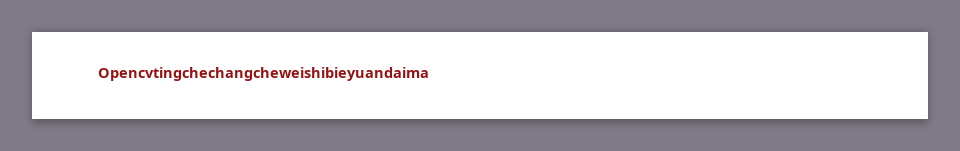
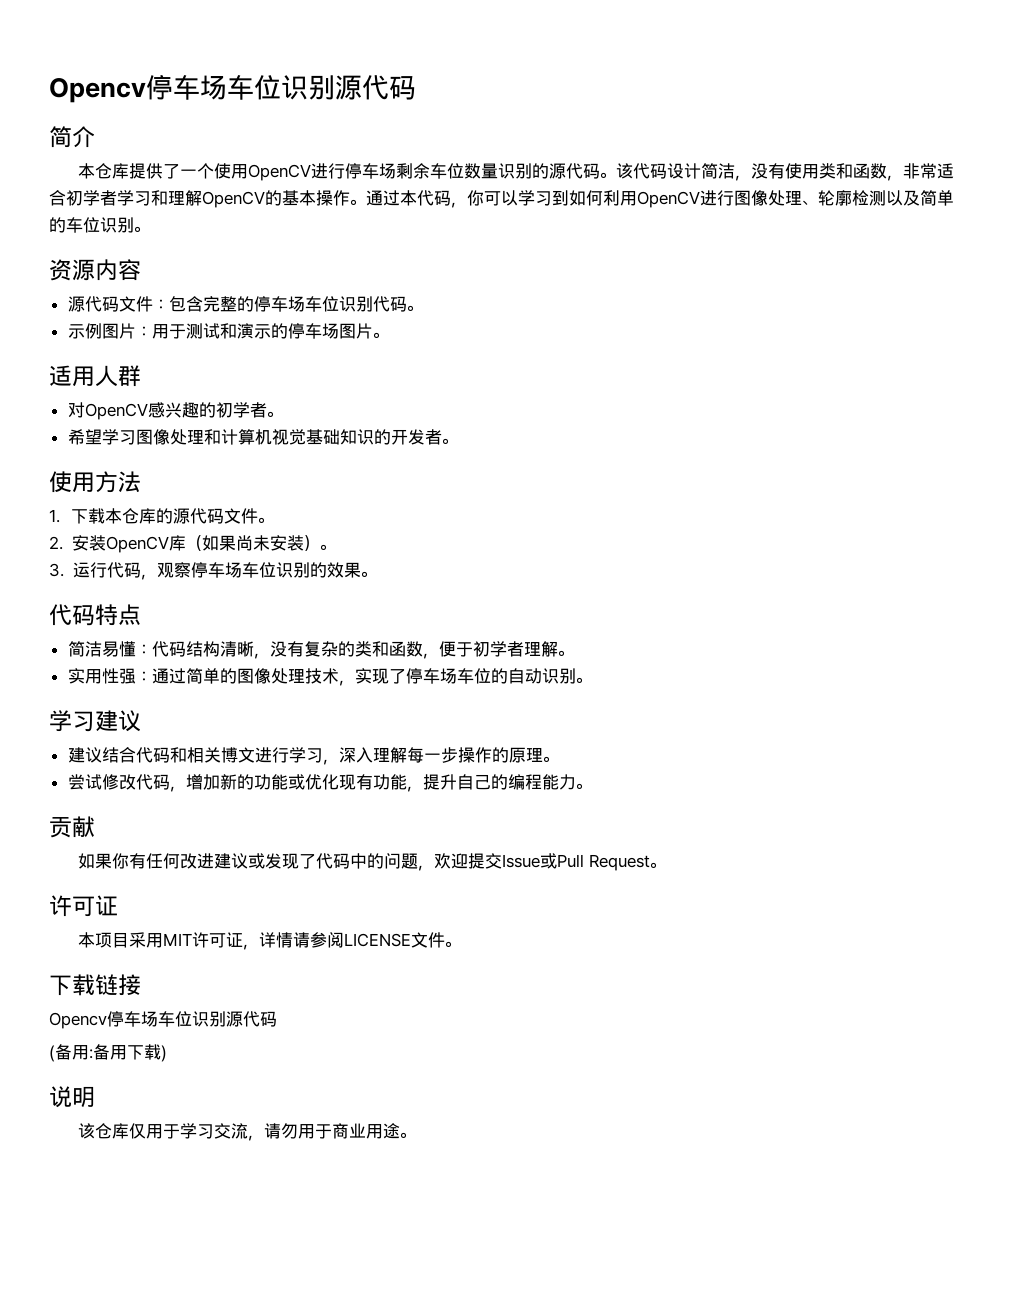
[98,67,429,81] Opencvtingchechangcheweishibieyuandaima -> [49,74,416,103] [49,126,95,148] [78,163,955,181] [49,190,954,208] [49,217,150,233] [49,259,141,281] [67,296,423,312] [67,323,389,339] [49,365,141,387] [67,402,283,420] [67,429,458,445] [49,471,141,493] [49,508,275,524] [49,535,336,553] [49,562,377,580] [49,604,141,626] [67,641,574,659] [67,668,592,686] [49,710,141,732] [67,747,559,765] [67,774,592,792] [49,816,95,838] [78,853,666,871] [49,895,118,917] [78,932,462,950] [49,974,141,996] [49,1011,277,1029] [49,1044,167,1062] [49,1086,95,1108] [78,1123,417,1141] Opencv停车场车位识别源代码 // 简介 // 本仓库提供了一个使用OpenCV进行停车场剩余车位数量识别的源代码。该代码设计简洁，没有使用类和函数，非常适合初学者学习和理解OpenCV的基本操作。通过本代码，你可以学习到如何利用OpenCV进行图像处理、轮廓检测以及简单的车位识别。 // 资源内容 // 源代码文件：包含完整的停车场车位识别代码。 // 示例图片：用于测试和演示的停车场图片。 // 适用人群 // 对OpenCV感兴趣的初学者。 // 希望学习图像处理和计算机视觉基础知识的开发者。 // 使用方法 // 1.下载本仓库的源代码文件。 // 2.安装OpenCV库（如果尚未安装）。 // 3.运行代码，观察停车场车位识别的效果。 // 代码特点 // 简洁易懂：代码结构清晰，没有复杂的类和函数，便于初学者理解。 // 实用性强：通过简单的图像处理技术，实现了停车场车位的自动识别。 // 学习建议 // 建议结合代码和相关博文进行学习，深入理解每一步操作的原理。 // 尝试修改代码，增加新的功能或优化现有功能，提升自己的编程能力。 // 贡献 // 如果你有任何改进建议或发现了代码中的问题，欢迎提交Issue或Pull Request。 // 许可证 // 本项目采用MIT许可证，详情请参阅LICENSE文件。 // 下载链接 // Opencv停车场车位识别源代码 // (备用:备用下载) // 说明 // 该仓库仅用于学习交流，请勿用于商业用途。

